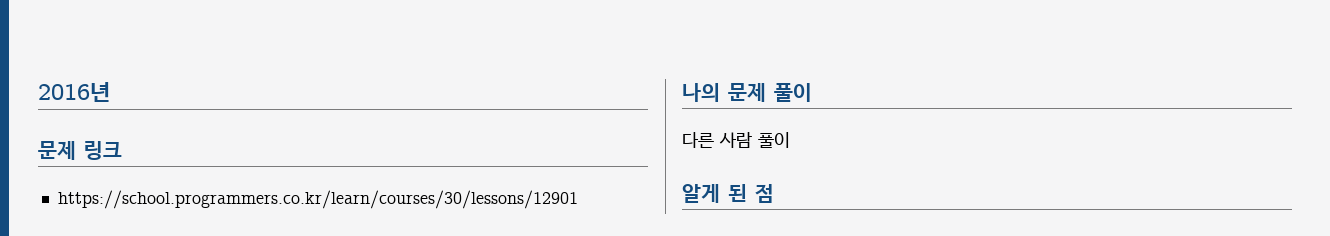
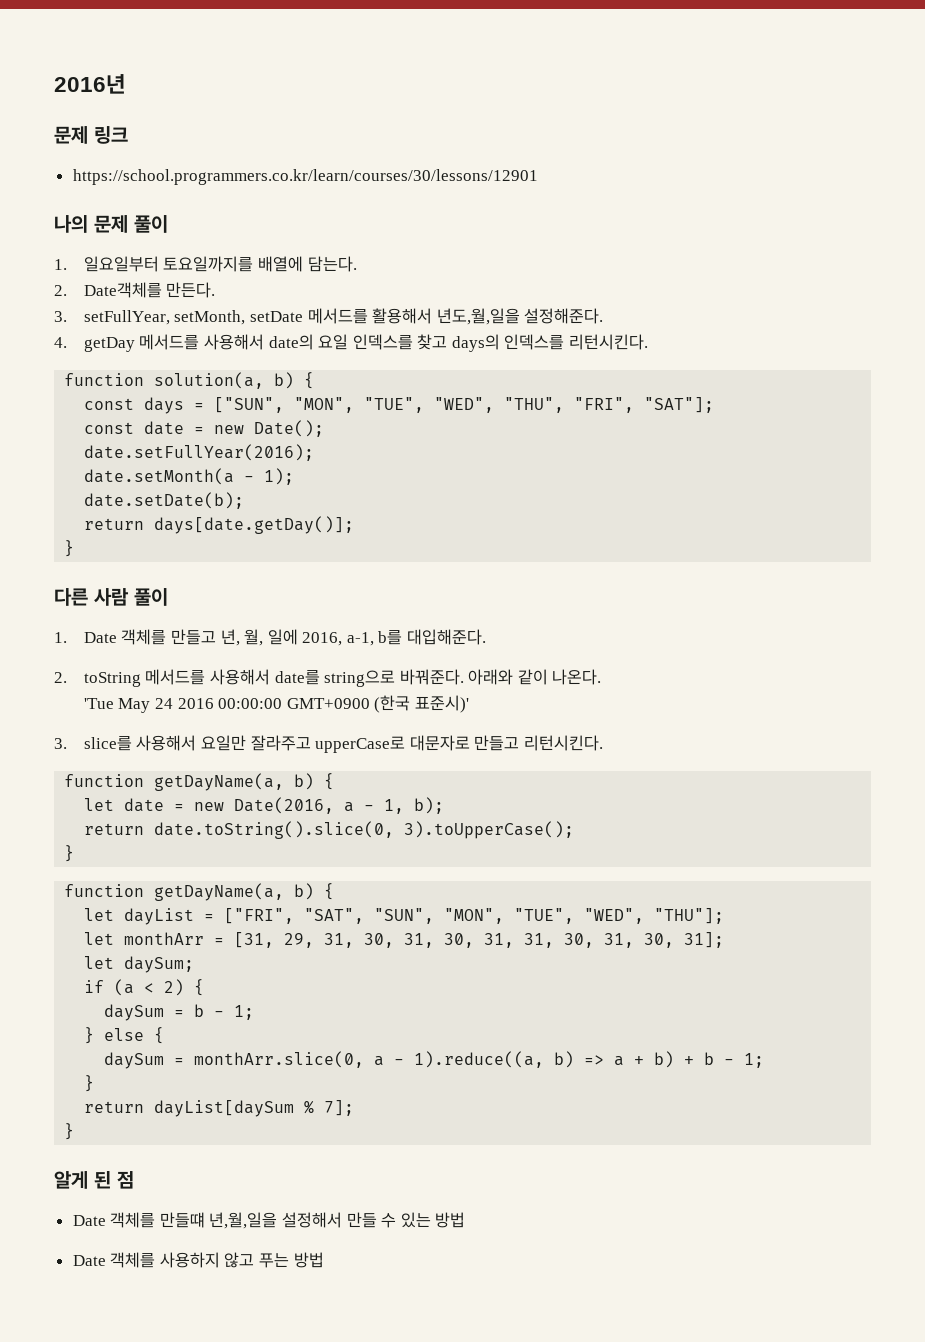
[682,132,790,148] [682,184,774,203] 다른 사람 풀이 // 알게 된 점 -> [54,256,357,272] [54,282,216,298] [54,308,604,325] [54,334,649,352] [64,372,315,389] [84,397,715,414] [84,420,325,437] [84,444,315,461] [84,468,295,485] [84,492,245,509] [84,516,355,534] [64,540,75,557] [54,588,168,606] [54,629,487,646] [54,669,602,687] [83,695,469,713] [54,735,603,753] [64,773,335,791] [84,797,445,814] [84,821,575,839] [64,845,75,862] [64,883,335,901] [84,908,725,925] [84,932,725,948] [84,956,195,973] [84,979,205,996] [104,1004,255,1021] [84,1027,165,1044] [104,1051,765,1069] [84,1075,95,1092] [84,1100,355,1117] [64,1123,75,1140] [54,1171,134,1189] [72,1212,466,1229] [72,1252,324,1268] 1. 일요일부터 토요일까지를 배열에 담는다. // 2. Date객체를 만든다. // 3. setFullYear, setMonth, setDate 메서드를 활용해서 년도,월,일을 설정해준다. // 4. getDay 메서드를 사용해서 date의 요일 인덱스를 찾고 days의 인덱스를 리턴시킨다. // function solution(a, b) { // const days = ["SUN", "MON", "TUE", "WED", "THU", "FRI", "SAT"]; // const date = new Date(); // date.setFullYear(2016); // date.setMonth(a - 1); // date.setDate(b); // return days[date.getDay()]; // } // 다른 사람 풀이 // 1. Date 객체를 만들고 년, 월, 일에 2016, a-1, b를 대입해준다. // 2. toString 메서드를 사용해서 date를 string으로 바꿔준다. 아래와 같이 나온다. // 'Tue May 24 2016 00:00:00 GMT+0900 (한국 표준시)' // 3. slice를 사용해서 요일만 잘라주고 upperCase로 대문자로 만들고 리턴시킨다. // function getDayName(a, b) { // let date = new Date(2016, a - 1, b); // return date.toString().slice(0, 3).toUpperCase(); // } // function getDayName(a, b) { // let dayList = ["FRI", "SAT", "SUN", "MON", "TUE", "WED", "THU"]; // let monthArr = [31, 29, 31, 30, 31, 30, 31, 31, 30, 31, 30, 31]; // let daySum; // if (a < 2) { // daySum = b - 1; // } else { // daySum = monthArr.slice(0, a - 1).reduce((a, b) => a + b) + b - 1; // } // return dayList[daySum % 7]; // } // 알게 된 점 // Date 객체를 만들떄 년,월,일을 설정해서 만들 수 있는 방법 // Date 객체를 사용하지 않고 푸는 방법

